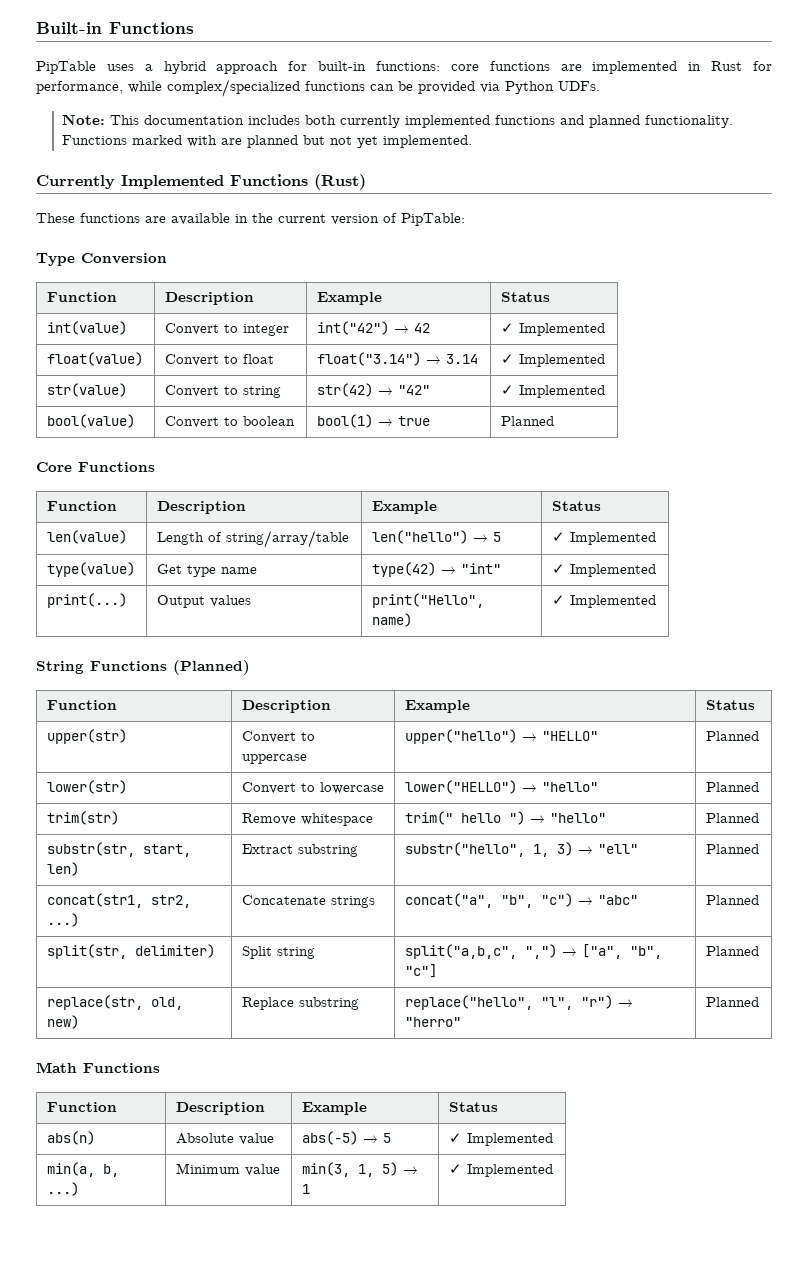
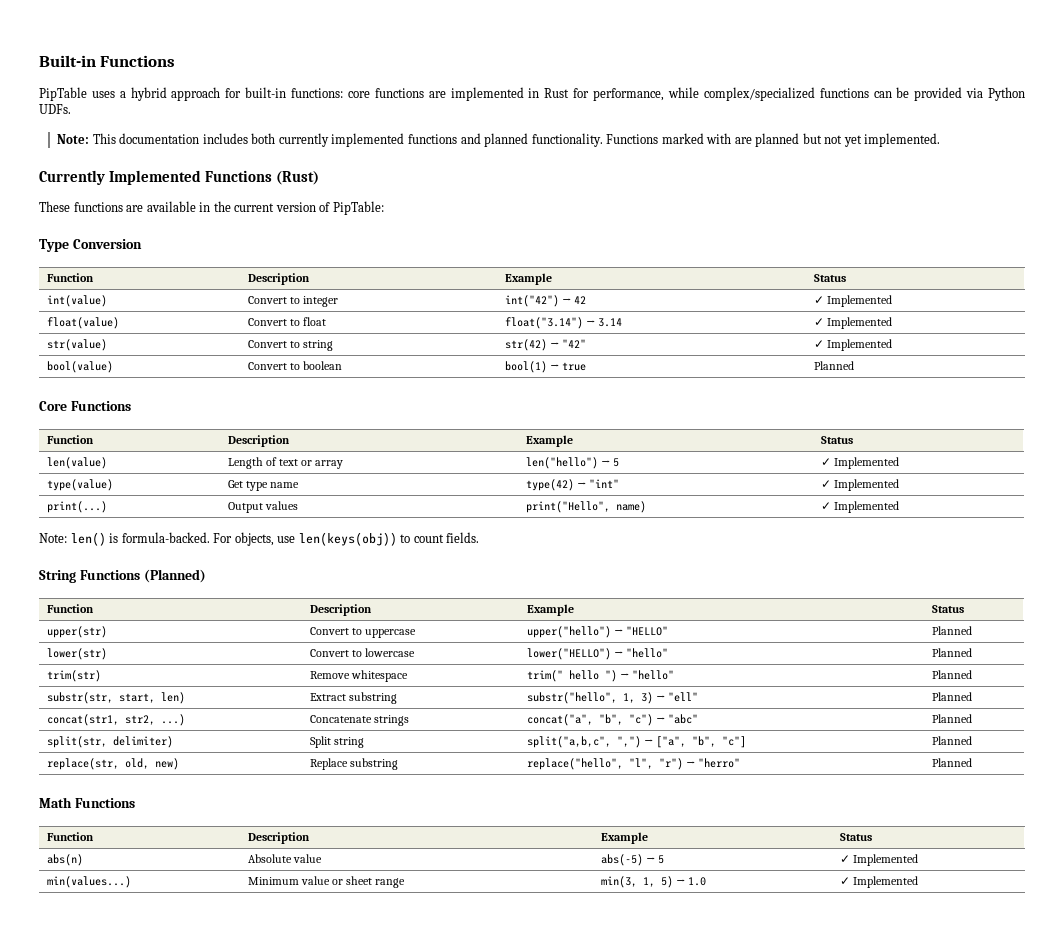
[225,530,349,548] string/array/table -> [279,459,344,469] text or array
(656, 601) none -> [39,532,480,546] // Note: len() is formula-backed. For objects, use len(keys(obj)) to count fields.
[46,1162,119,1177] [46,1182,79,1196] min(a, b, ...) -> [47,876,132,888] min(values...)
(280, 1170) none -> [332,876,406,888] or sheet range
[301,1184,310,1194] 1 -> [688,877,707,886] 1.0

